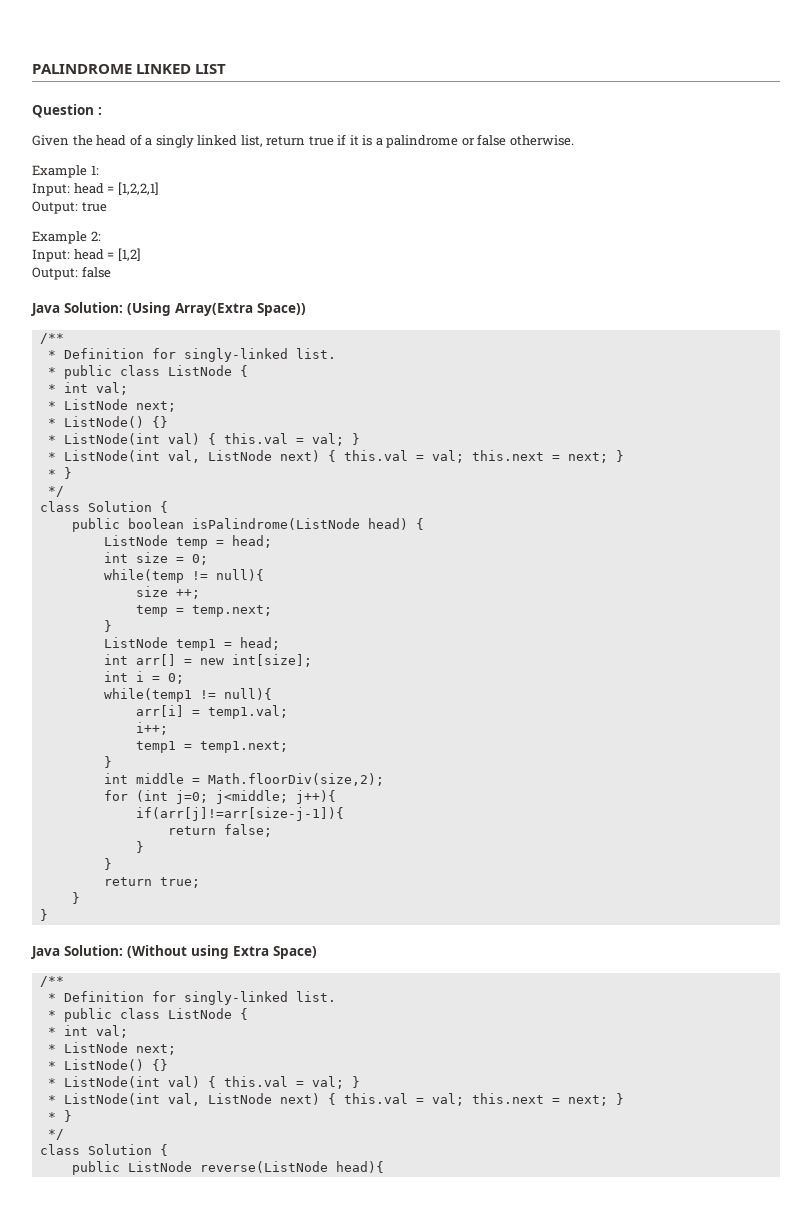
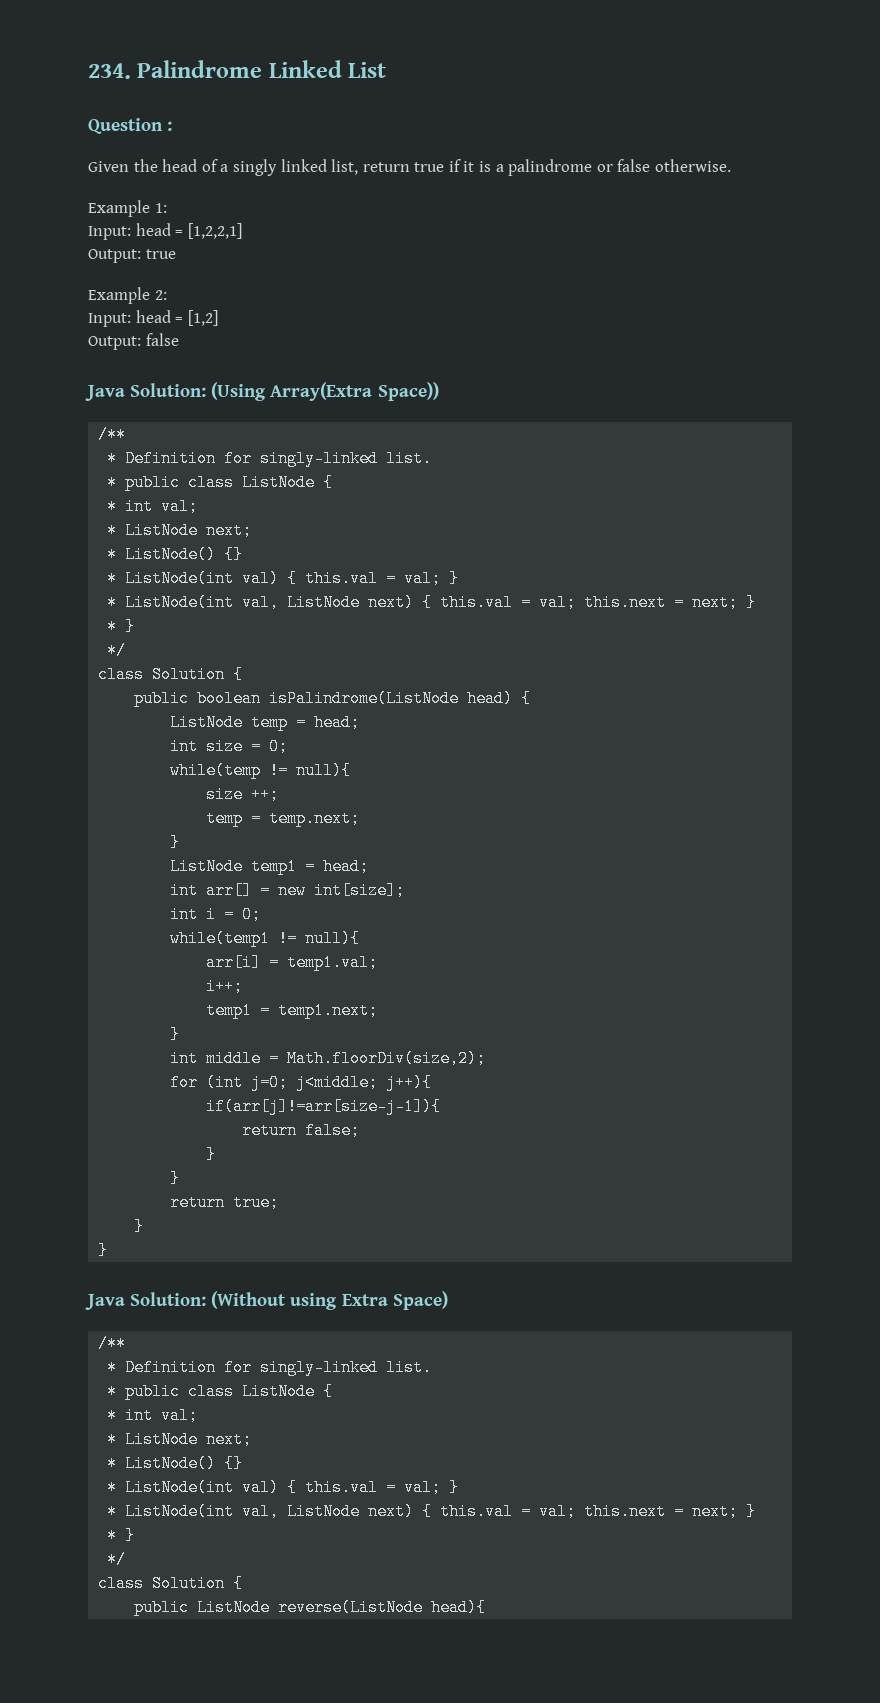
[32,64,227,74] PALINDROME LINKED LIST -> [88,60,387,79] 234. Palindrome Linked List

